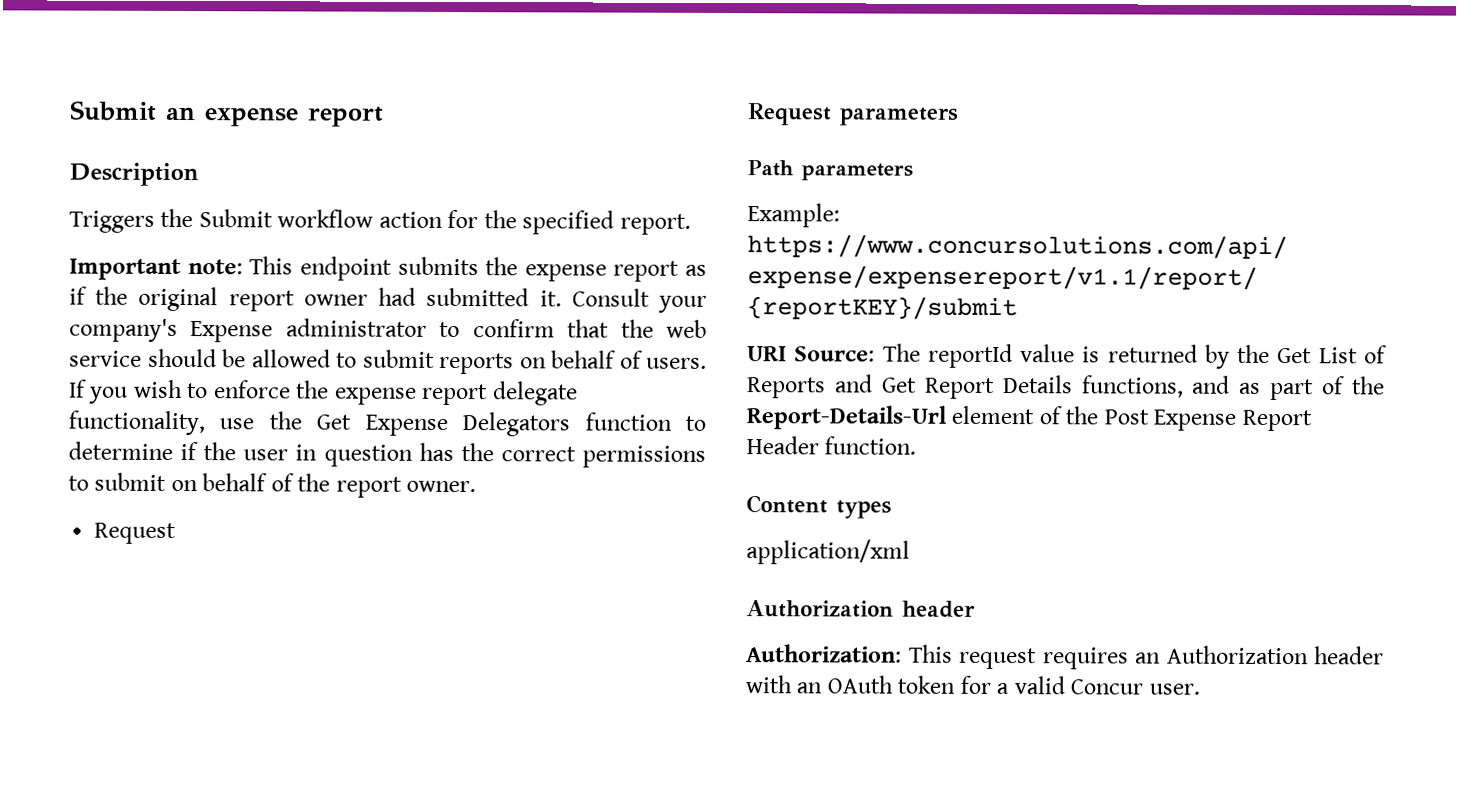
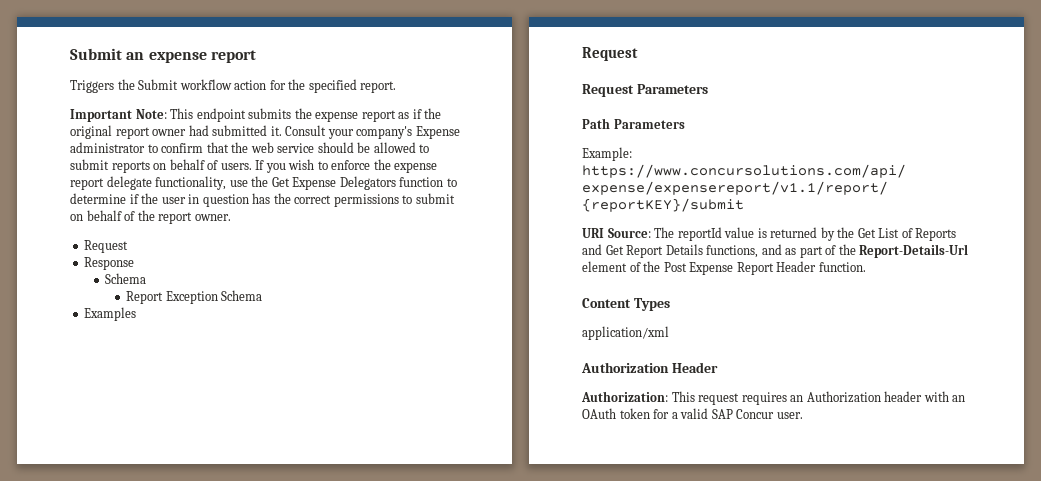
[69,162,199,187] // Description -> (256, 56) none
[187,259,243,275] note: -> [135,109,167,119] Note:
[747,103,959,126] // Request parameters -> [84,257,135,270] [105,273,147,284] [126,290,263,304] [84,307,137,321] [582,47,638,61] [582,84,708,97] // Response // Schema // Report Exception Schema // Examples // Request // Request Parameters
[800,163,913,181] parameters -> [613,119,685,129] Parameters
[836,500,892,519] types -> [633,298,670,311] Types
[902,600,975,618] header -> [671,362,718,373] Header
(1065, 685) none -> [711,409,733,419] SAP

